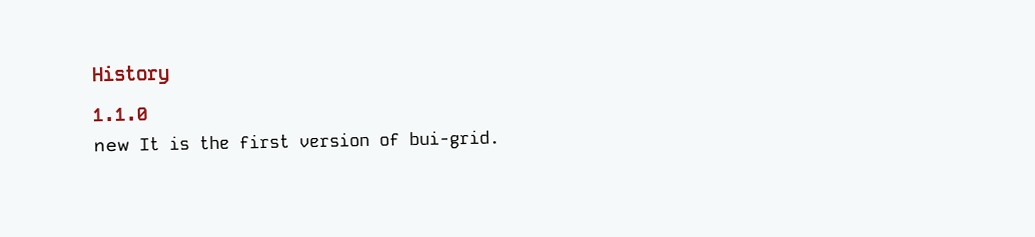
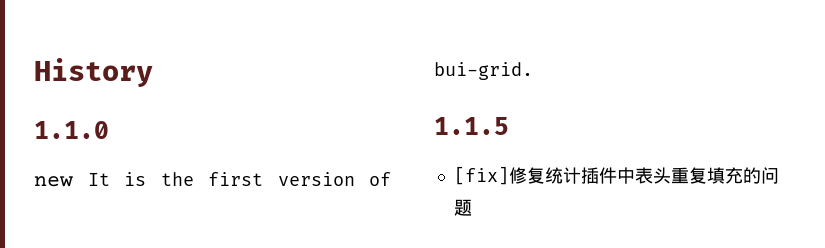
(500, 139) none -> [434,117,509,135] [453,166,779,185] [453,199,472,216] // 1.1.5 // [fix]修复统计插件中表头重复填充的问题

